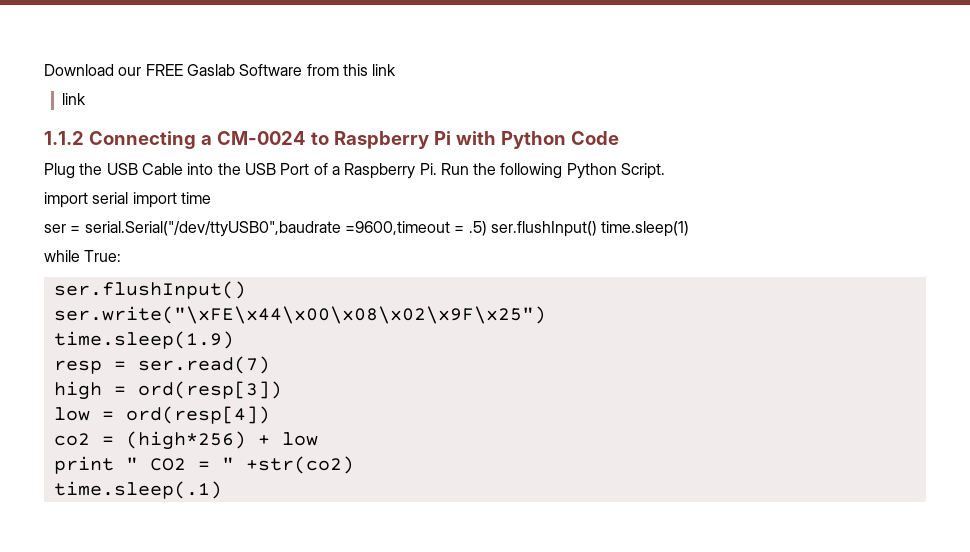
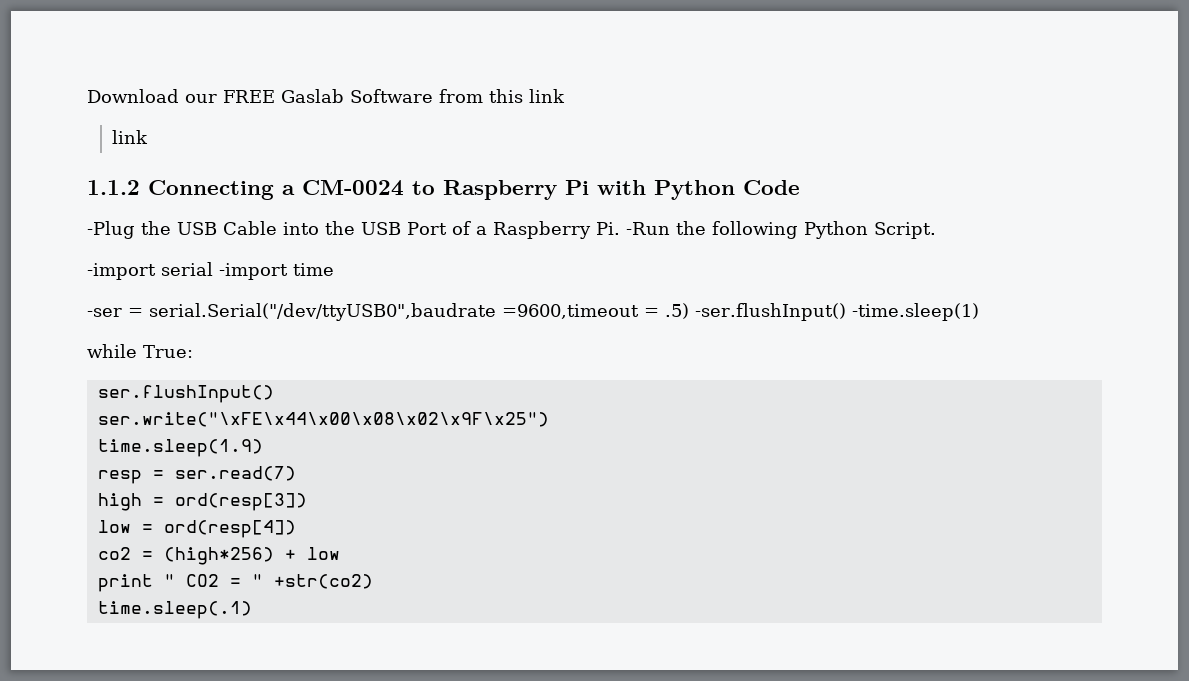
[44,163,75,179] Plug -> [87,221,135,239] -Plug
[440,163,469,175] Run -> [625,222,670,235] -Run
[44,192,177,208] import serial import -> [87,262,288,280] -import serial -import
[44,224,66,233] ser -> [87,308,122,317] -ser
[490,221,690,237] ser.flushInput() time.sleep(1) -> [695,303,979,321] -ser.flushInput() -time.sleep(1)

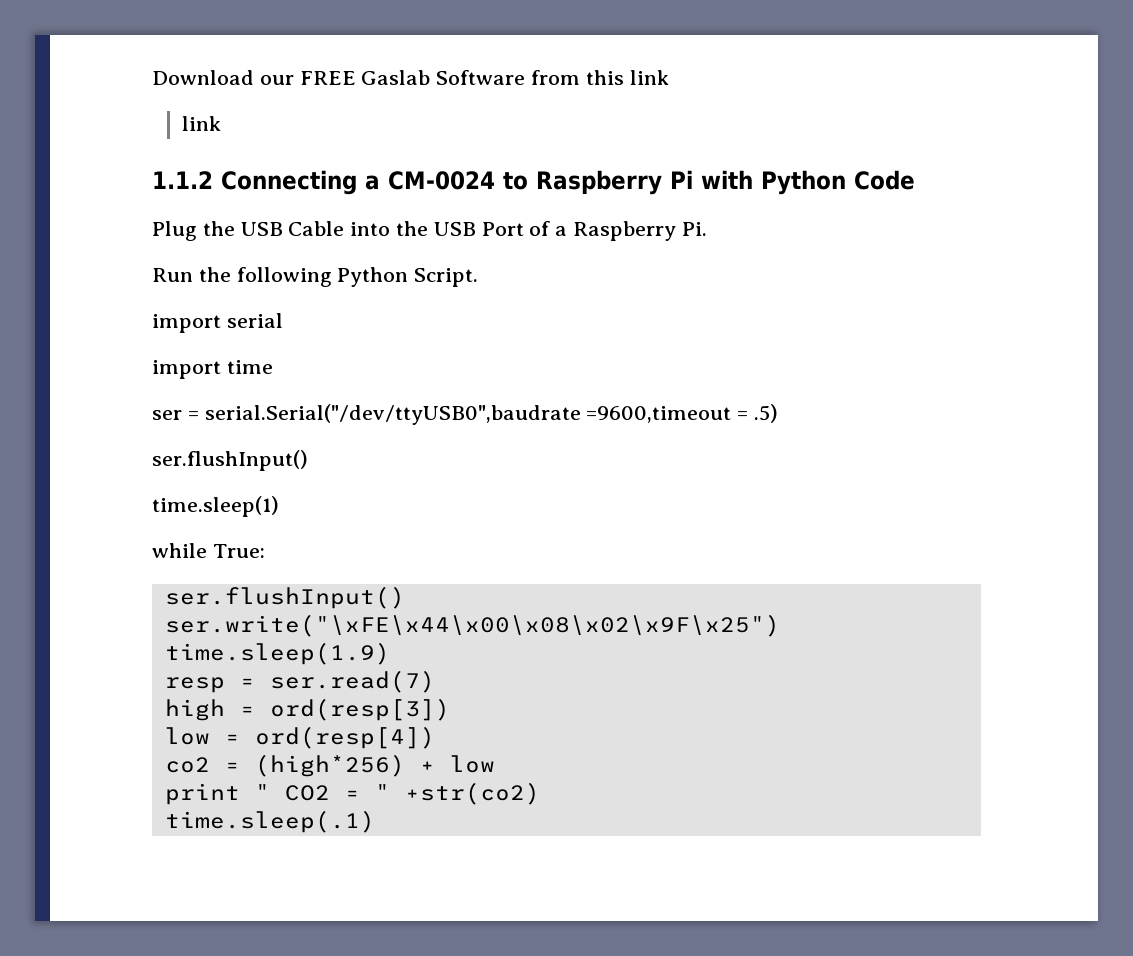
[87,221,135,239] -Plug -> [152,221,197,241] Plug
[625,222,670,235] -Run -> [152,268,193,282] // Run
[87,263,156,280] -import -> [152,314,221,333] import
[219,263,288,280] -import -> [152,360,221,379] // import
[87,308,122,317] -ser -> [152,410,182,420] ser
[695,303,979,321] -ser.flushInput() -time.sleep(1) -> [152,450,308,471] [152,496,279,517] // ser.flushInput() // time.sleep(1)

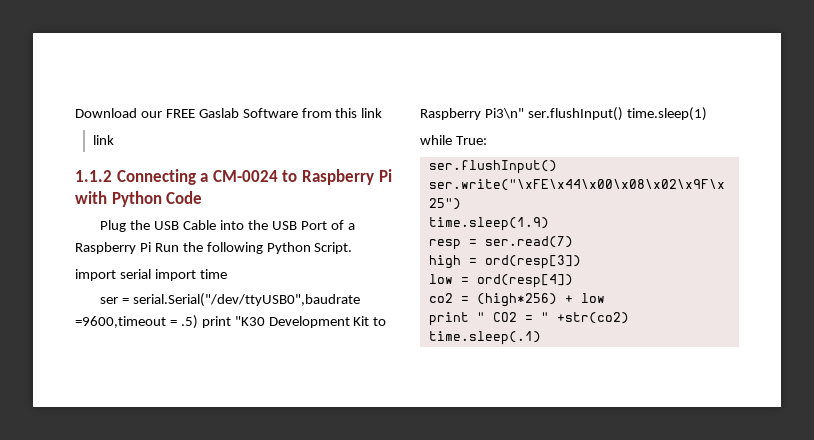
[681,222,707,236] Pi. // -> [139,242,151,252] Pi
(283, 320) // -> (151, 274) none
[152,450,308,471] // ser.flushInput() // -> [201,316,387,328] [420,107,623,121] print "K30 Development Kit to Raspberry Pi3\n" ser.flushInput()

